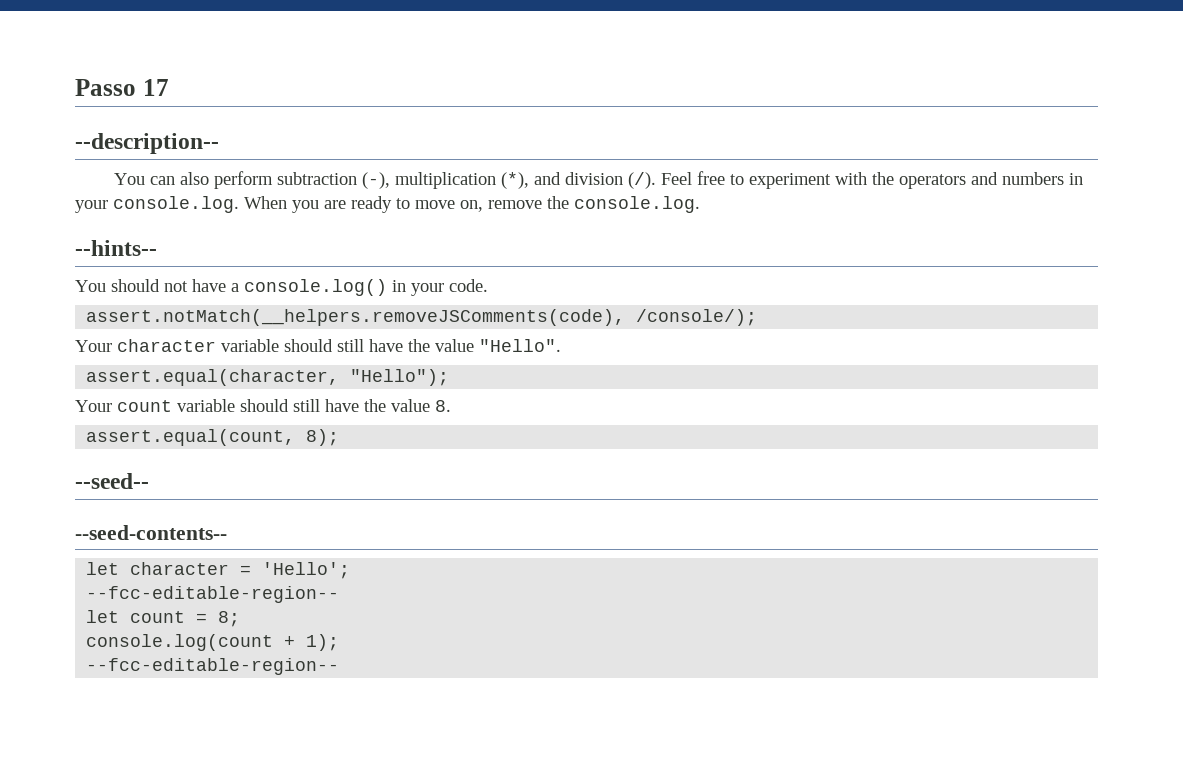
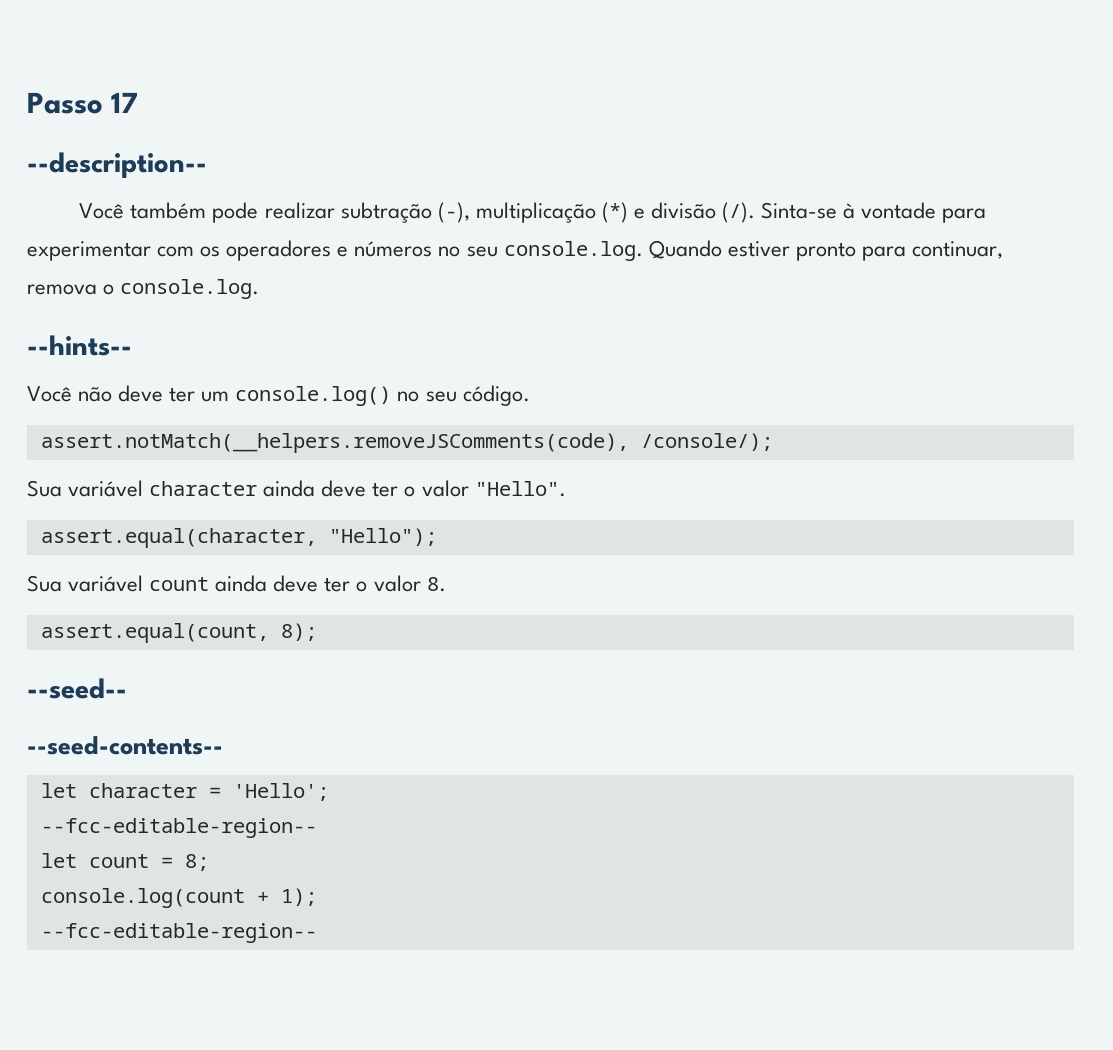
[113,171,1083,189] [75,196,700,213] [75,240,157,256] [75,279,488,296] [86,309,758,326] [75,339,561,352] [86,369,450,386] [75,399,430,412] You can also perform subtraction (-), multiplication (*), and division (/). Feel free to experiment with the operators and numbers in your console.log. When you are ready to move on, remove the console.log. // --hints-- // You should not have a console.log() in your code. // assert.notMatch(__helpers.removeJSComments(code), /console/); // Your character variable should still have the value "Hello". // assert.equal(character, "Hello"); // Your count variable should still have the value -> [79,202,987,223] [27,240,1003,261] [27,279,260,299] [27,335,132,356] [27,385,530,406] [40,433,773,453] [27,480,566,497] [40,528,437,548] [27,575,421,592] Você também pode realizar subtração (-), multiplicação (*) e divisão (/). Sinta-se à vontade para experimentar com os operadores e números no seu console.log. Quando estiver pronto para continuar, remova o console.log. // --hints-- // Você não deve ter um console.log() no seu código. // assert.notMatch(__helpers.removeJSComments(code), /console/); // Sua variável character ainda deve ter o valor "Hello". // assert.equal(character, "Hello"); // Sua variável count ainda deve ter o valor

